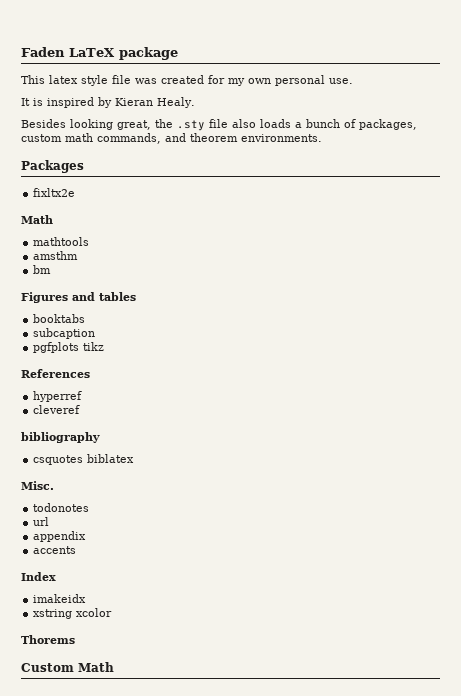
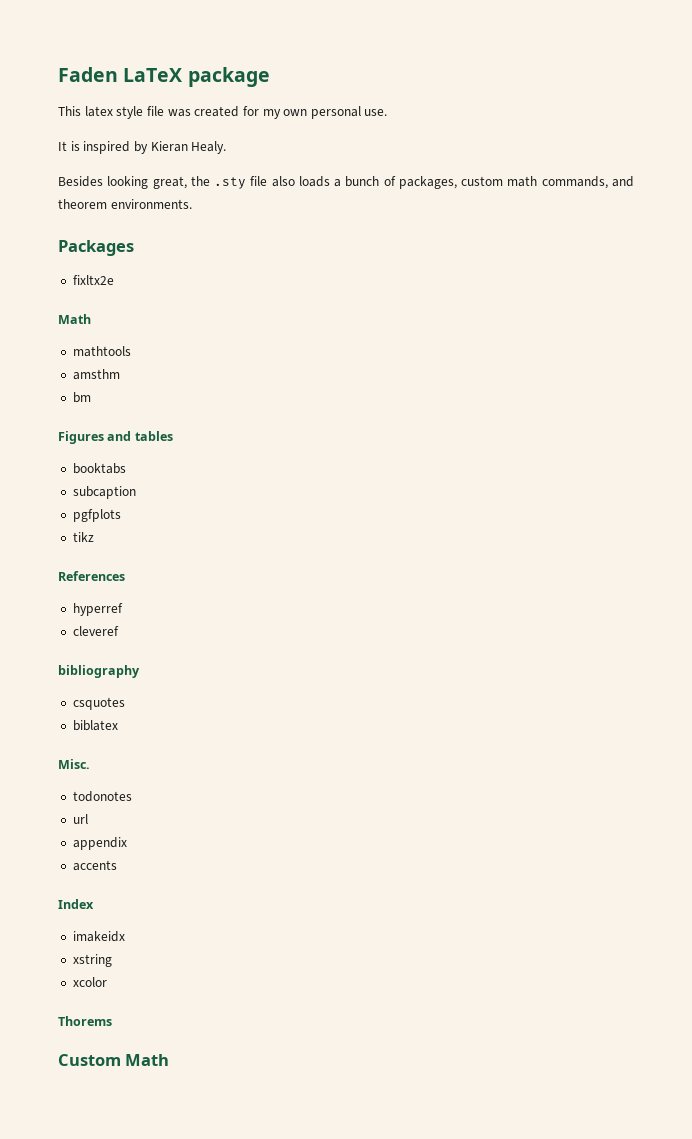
(80, 347) none -> (121, 515) //
(84, 460) none -> (125, 703) //
(73, 614) none -> (112, 960) //

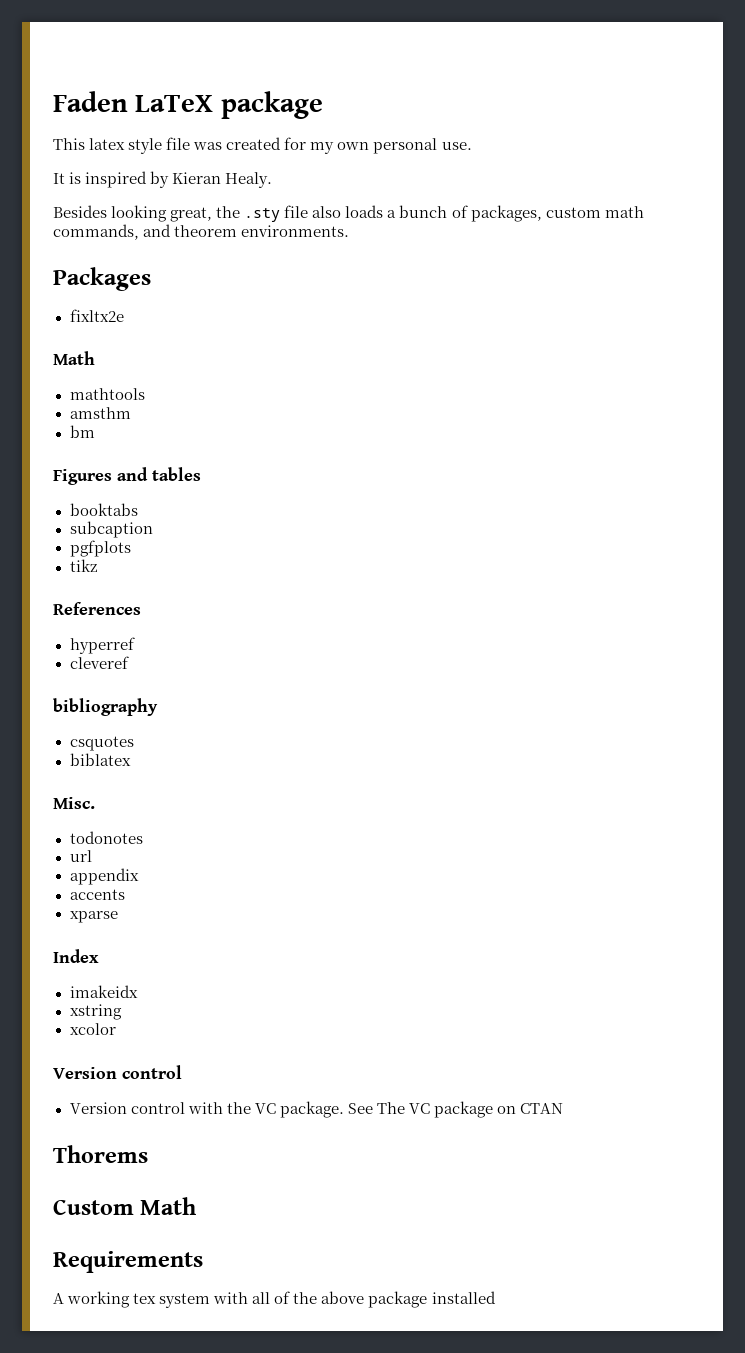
(117, 865) none -> [69,911,118,923] // xparse
[58,1016,112,1026] [58,1054,170,1066] Thorems // Custom Math -> [53,1065,182,1079] [69,1101,564,1118] [53,1145,148,1163] [53,1197,197,1215] [53,1251,203,1273] [53,1291,496,1308] Version control // Version control with the VC package. See The VC package on CTAN // Thorems // Custom Math // Requirements // A working tex system with all of the above package installed

